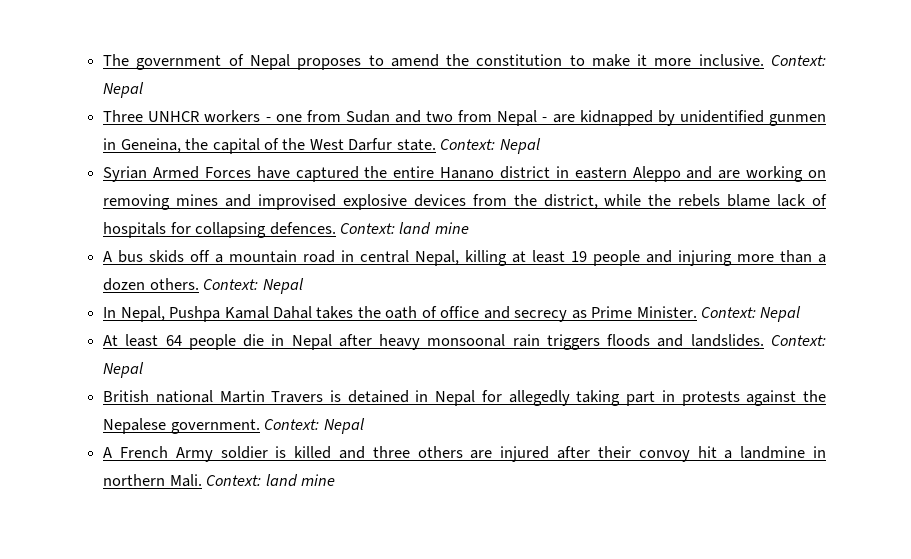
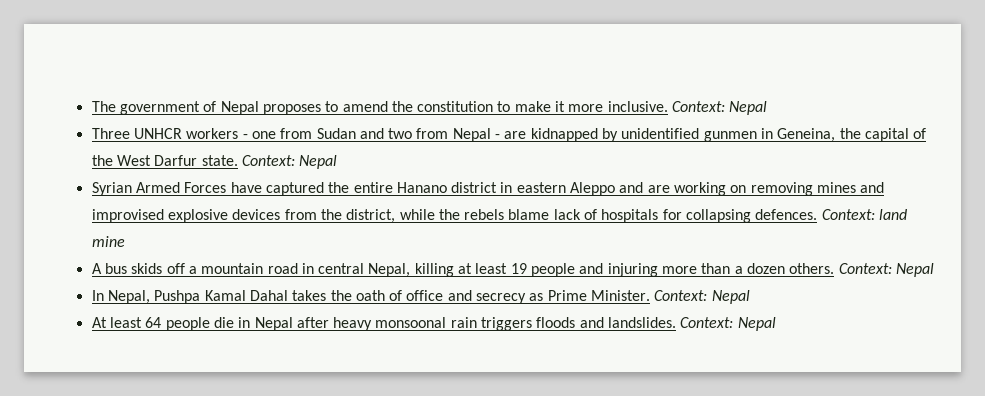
[103,390,827,406] [103,418,365,434] [103,446,827,462] [103,474,335,487] // British national Martin Travers is detained in Nepal for allegedly taking part in protests against the Nepalese government. Context: Nepal // A French Army soldier is killed and three others are injured after their convoy hit a landmine in northern Mali. Context: land mine -> (776, 324) none

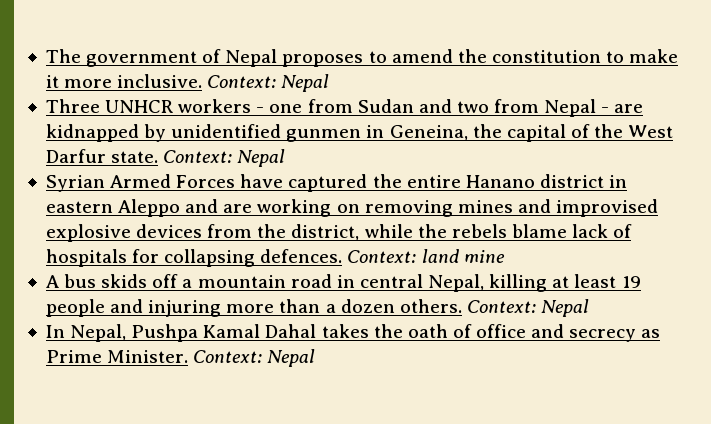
[91,317,776,331] // At least 64 people die in Nepal after heavy monsoonal rain triggers floods and landslides. Context: Nepal -> (316, 358) none

